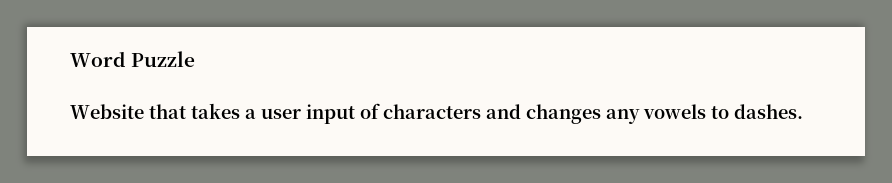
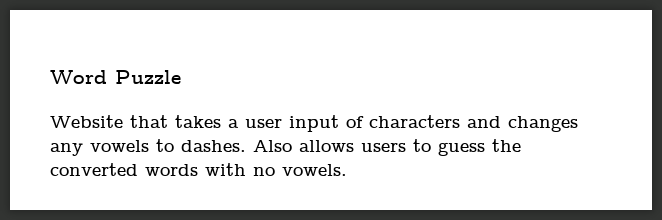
(803, 111) none -> [253,139,521,156] [50,163,347,176] Also allows users to guess the converted words with no vowels.

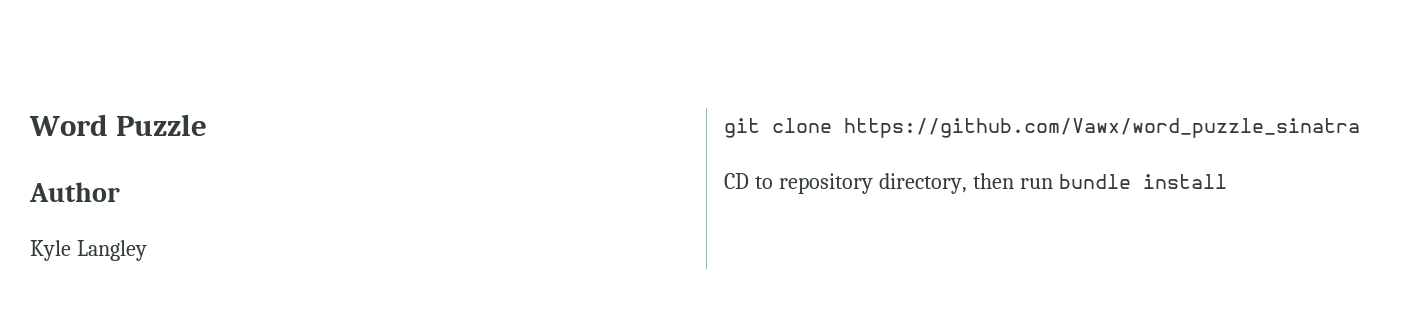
[50,115,578,132] [50,139,521,156] [50,163,347,176] Website that takes a user input of characters and changes any vowels to dashes. Also allows users to guess the converted words with no vowels. -> [29,182,120,202] [30,240,147,261] [724,118,1360,138] [724,173,1227,194] Author // Kyle Langley // git clone https://github.com/Vawx/word_puzzle_sinatra // CD to repository directory, then run bundle install

